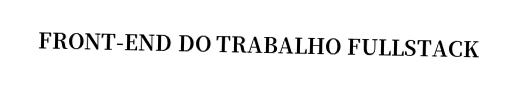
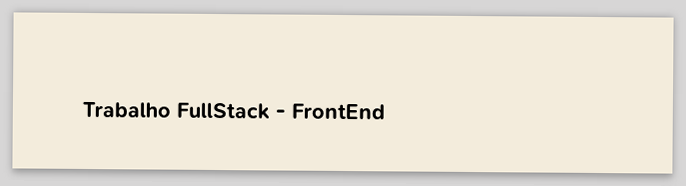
[37,32,482,58] FRONT-END DO TRABALHO FULLSTACK -> [82,101,385,120] Trabalho FullStack - FrontEnd

